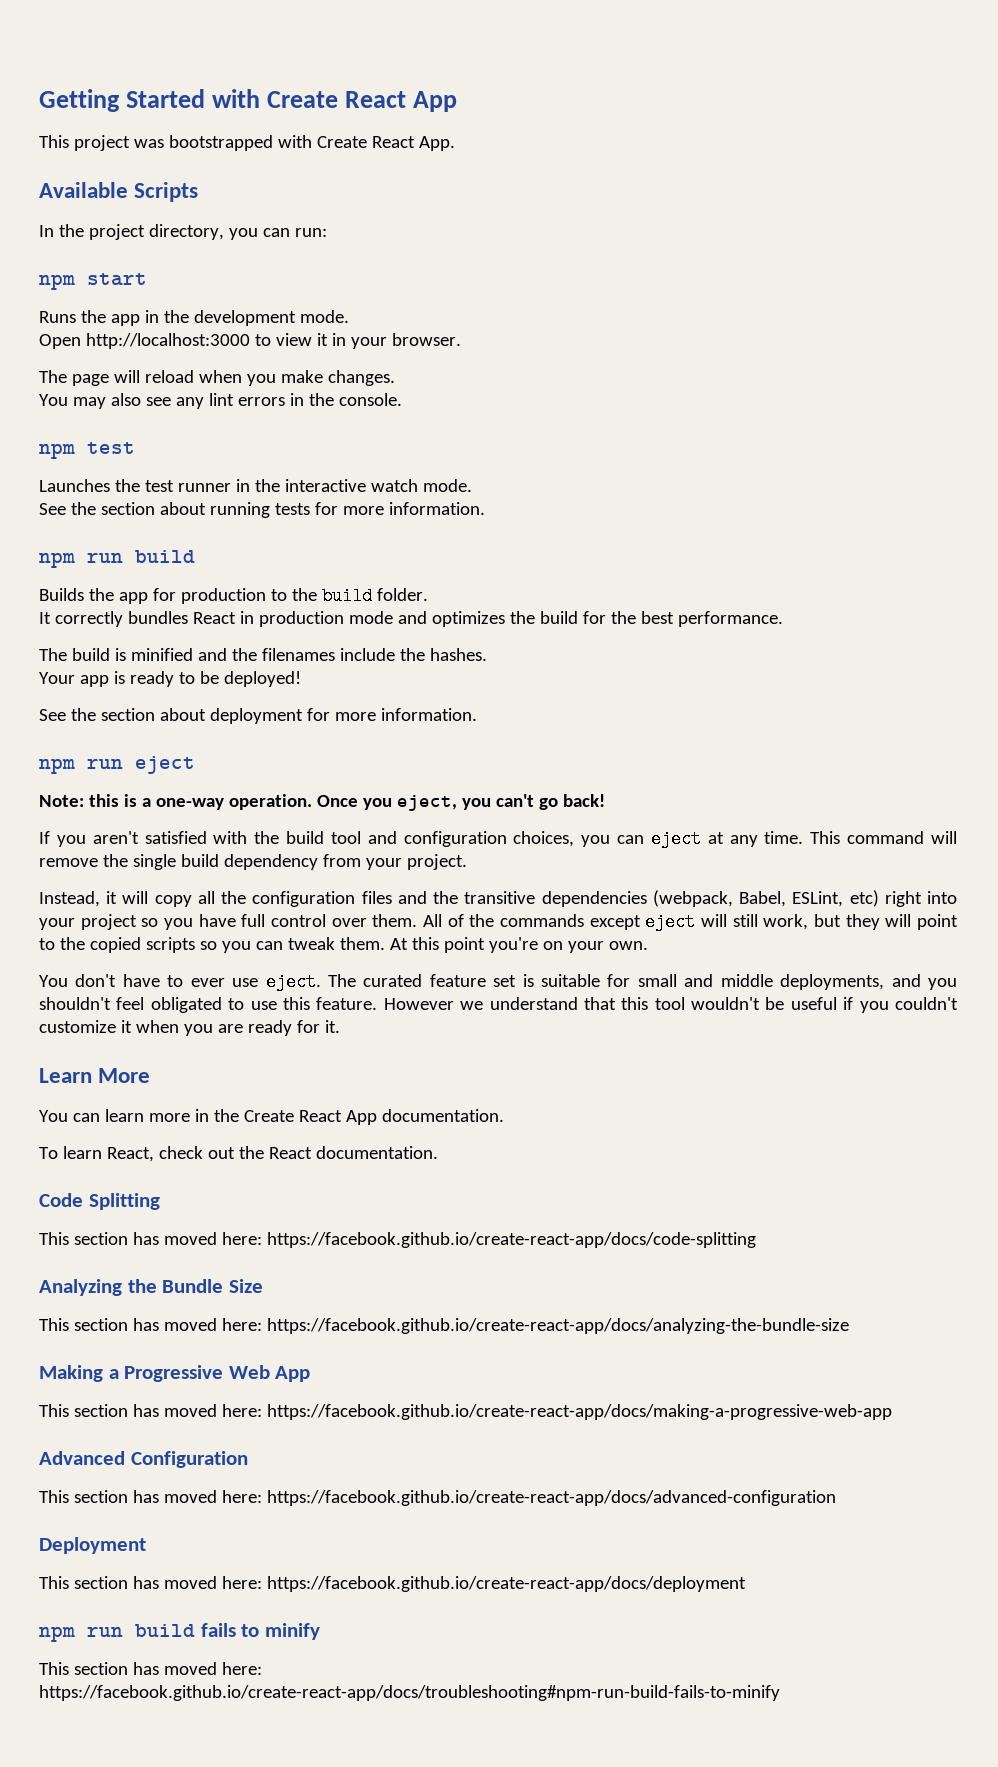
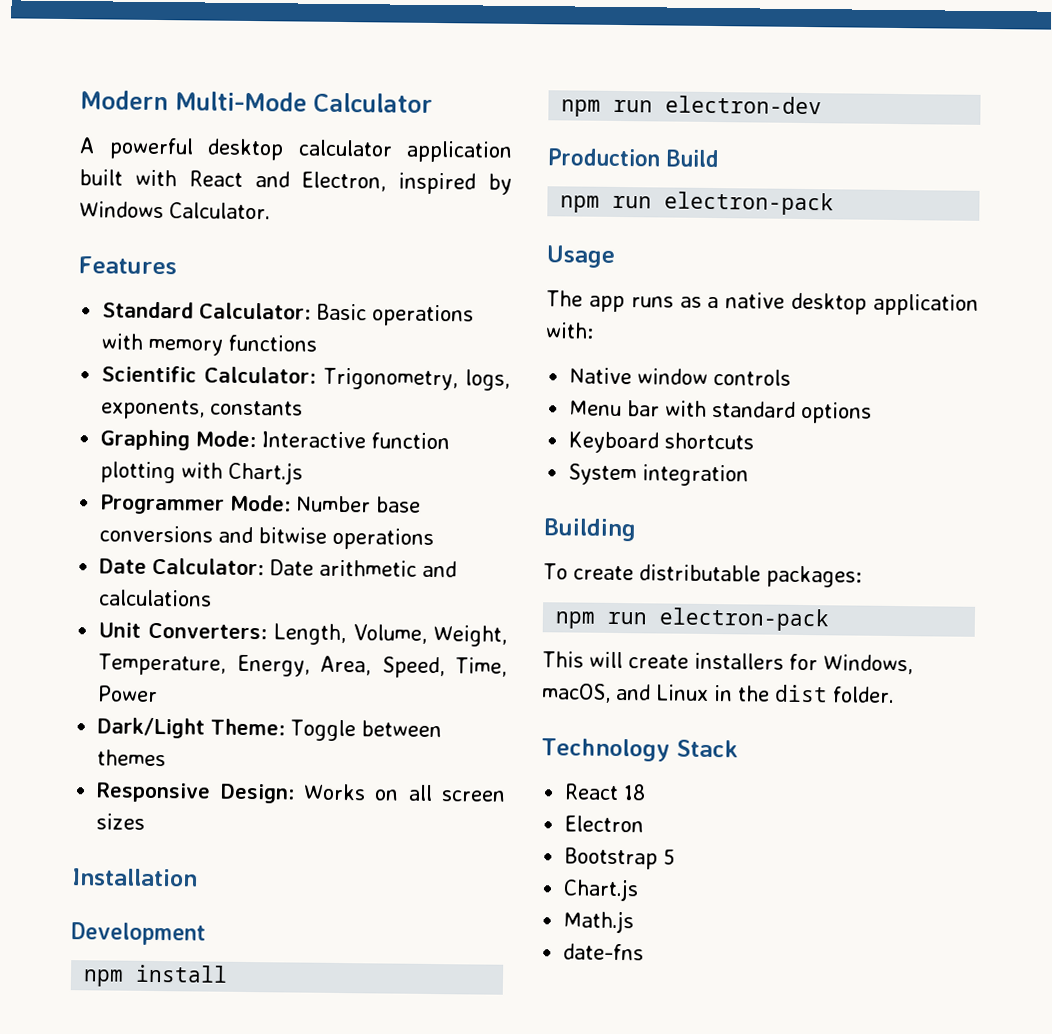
[39,89,458,112] [39,135,455,151] [39,182,199,202] [39,224,327,240] [39,273,147,290] [39,310,349,326] [39,333,461,349] [39,370,395,386] [39,393,402,409] [39,442,135,459] [39,479,472,492] [39,502,485,518] [39,550,195,568] [39,587,428,605] [39,611,783,627] [39,648,487,661] [39,671,301,687] [39,708,477,724] [39,756,195,774] [39,794,605,811] [39,830,958,848] [39,854,467,870] [39,890,958,907] [39,913,958,931] [39,937,648,953] [39,973,958,991] [39,997,959,1013] [39,1020,340,1036] [39,1068,151,1083] [39,1109,504,1125] [39,1146,438,1162] [39,1193,160,1210] [39,1232,756,1248] [39,1279,263,1296] [39,1318,849,1334] [39,1365,311,1382] [39,1404,892,1420] [39,1451,248,1468] [39,1490,836,1506] [39,1537,146,1554] [39,1576,746,1592] [39,1623,320,1642] [39,1662,262,1675] [39,1685,780,1701] Getting Started with Create React App // This project was bootstrapped with Create React App. // Available Scripts // In the project directory, you can run: // npm start // Runs the app in the development mode. // Open http://localhost:3000 to view it in your browser. // The page will reload when you make changes. // You may also see any lint errors in the console. // npm test // Launches the test runner in the interactive watch mode. // See the section about running tests for more information. // npm run build // Builds the app for production to the build folder. // It correctly bundles React in production mode and optimizes the build for the best performance. // The build is minified and the filenames include the hashes. // Your app is ready to be deployed! // See the section about deployment for more information. // npm run eject // Note: this is a one-way operation. Once you eject, you can't go back! // If you aren't satisfied with the build tool and configuration choices, you can eject at any time. This command will remove the single build dependency from your project. // Instead, it will copy all the configuration files and the transitive dependencies (webpack, Babel, ESLint, etc) right into your project so you have full control over them. All of the commands except eject will still work, but they will point to the copied scripts so you can tweak them. At this point you're on your own. // You don't have to ever use eject. The curated feature set is suitable for small and middle deployments, and you shouldn't feel obligated to use this feature. However we understand that this tool wouldn't be useful if you couldn't customize it when you are ready for it. // Learn More // You can learn more in the Create React App documentation. // To learn React, check out the React documentation. // Code Splitting // This section has moved here: https://facebook.github.io/create-react-app/docs/code-splitting // Analyzing the Bundle Size // This section has moved here: https://facebook.github.io/create-react-app/docs/analyzing-the-bundle-size // Making a Progressive Web App // This section has moved here: https://facebook.github.io/create-react-app/docs/making-a-progressive-web-app // Advanced Configuration // This section has moved here: https://facebook.github.io/create-react-app/docs/advanced-configuration // Deployment // This section has moved here: https://facebook.github.io/create-react-app/docs/deployment // npm run build fails to minify // This section has moved here: https://facebook.github.io/create-react-app/docs/troubleshooting#npm-run-build-fails-to-minify -> [80,90,433,113] [79,137,513,163] [79,169,512,195] [79,201,271,220] [78,256,177,275] [102,301,475,327] [101,333,318,356] [101,365,510,391] [101,399,304,420] [100,429,451,451] [100,461,304,485] [100,494,422,515] [99,525,435,551] [99,557,458,578] [99,589,213,607] [98,622,508,647] [98,653,507,679] [97,685,159,703] [97,717,443,742] [97,749,167,767] [96,782,507,804] [96,813,146,830] [71,868,198,887] [71,922,206,946] [83,964,229,987] [561,95,823,117] [547,148,719,168] [560,191,835,216] [546,245,615,268] [546,290,979,316] [545,322,594,339] [569,367,792,386] [569,400,873,424] [568,431,755,454] [568,463,750,487] [543,518,636,542] [543,563,862,588] [555,607,831,632] [542,651,913,675] [541,683,895,703] [541,738,738,762] [564,783,647,801] [564,815,645,833] [564,847,676,870] [563,878,640,902] [563,910,635,934] [563,943,645,961] Modern Multi-Mode Calculator // A powerful desktop calculator application built with React and Electron, inspired by Windows Calculator. // Features // Standard Calculator: Basic operations with memory functions // Scientific Calculator: Trigonometry, logs, exponents, constants // Graphing Mode: Interactive function plotting with Chart.js // Programmer Mode: Number base conversions and bitwise operations // Date Calculator: Date arithmetic and calculations // Unit Converters: Length, Volume, Weight, Temperature, Energy, Area, Speed, Time, Power // Dark/Light Theme: Toggle between themes // Responsive Design: Works on all screen sizes // Installation // Development // npm install // npm run electron-dev // Production Build // npm run electron-pack // Usage // The app runs as a native desktop application with: // Native window controls // Menu bar with standard options // Keyboard shortcuts // System integration // Building // To create distributable packages: // npm run electron-pack // This will create installers for Windows, macOS, and Linux in the dist folder. // Technology Stack // React 18 // Electron // Bootstrap 5 // Chart.js // Math.js // date-fns

